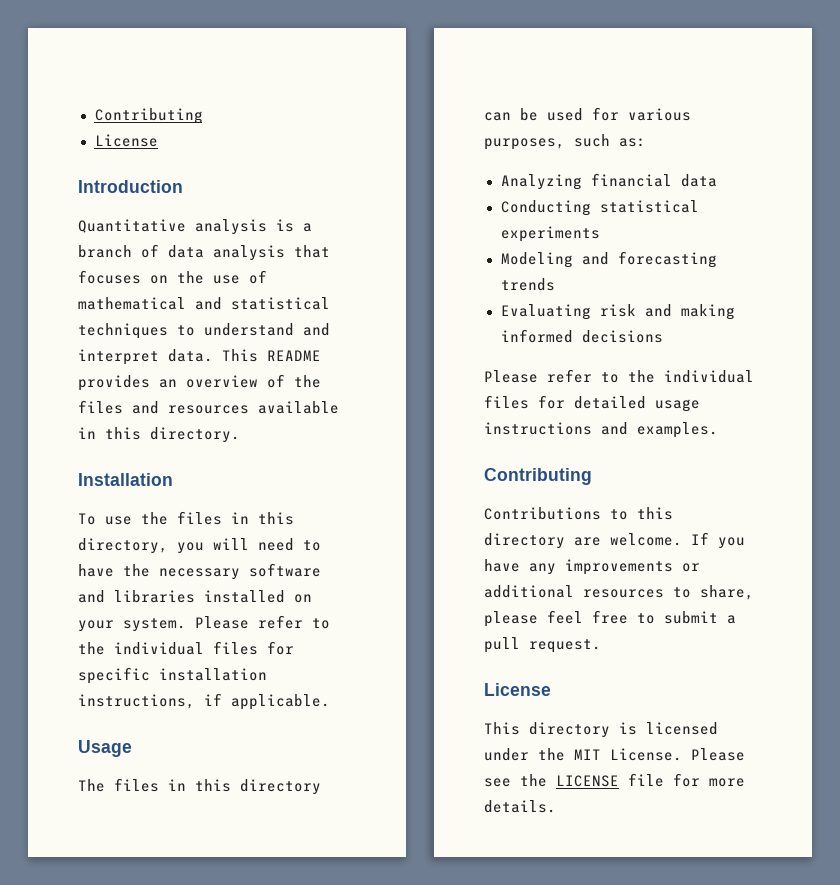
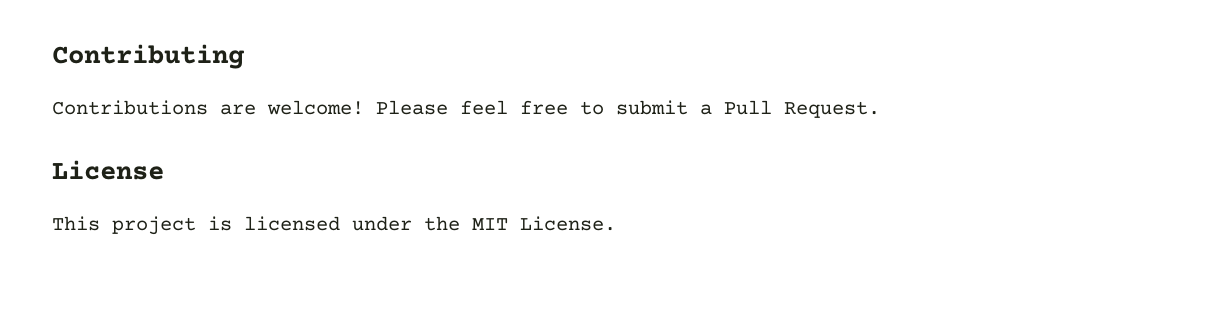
[94,108,203,124] [94,134,158,147] [78,180,183,193] [78,219,312,235] [78,244,330,261] [78,270,267,284] [78,297,330,310] [78,323,330,339] [78,349,321,365] [78,374,321,391] [78,400,339,414] [78,427,240,443] [78,473,173,486] [78,511,294,525] [78,538,321,554] [78,563,321,580] [78,590,312,603] [78,615,330,632] [78,641,294,655] [78,667,267,684] [78,693,330,710] [78,740,132,757] [78,778,321,795] [484,107,691,121] [484,134,646,150] [500,173,717,190] [500,200,699,216] [500,226,600,242] [500,251,717,268] [500,278,555,291] [500,304,735,320] [500,329,663,343] [484,369,754,383] [484,395,700,412] [484,422,718,438] [484,468,592,485] [484,507,673,520] [484,532,745,549] [484,559,700,575] [484,585,754,600] [484,611,538,627] Contributing // License // Introduction // Quantitative analysis is a branch of data analysis that focuses on the use of mathematical and statistical techniques to understand and interpret data. This README provides an overview of the files and resources available in this directory. // Installation // To use the files in this directory, you will need to have the necessary software and libraries installed on your system. Please refer to the individual files for specific installation instructions, if applicable. // Usage // The files in this directory can be used for various purposes, such as: // Analyzing financial data // Conducting statistical experiments // Modeling and forecasting trends // Evaluating risk and making informed decisions // Please refer to the individual files for detailed usage instructions and examples. // Contributing // Contributions to this directory are welcome. If you have any improvements or additional resources to share, please -> [52,44,244,69] [52,100,448,115] Contributing // Contributions are welcome! Please
[484,637,601,653] pull request. -> [724,100,880,118] Pull Request.
[529,722,610,738] directory -> [112,216,196,235] project
[691,748,745,761] [484,773,745,787] [484,800,556,813] Please see the LICENSE file for more details. -> (616, 223) none

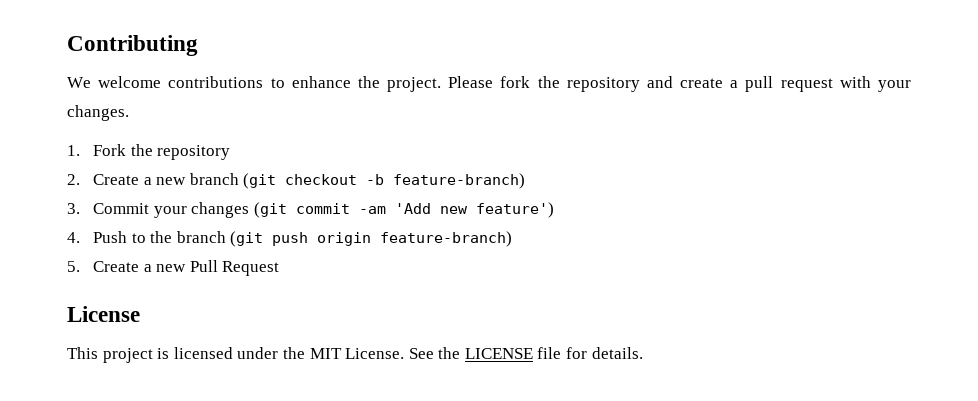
[52,100,880,118] Contributions are welcome! Please feel free to submit a Pull Request. -> [67,76,911,92] [67,105,129,121] [67,144,231,160] [67,173,526,189] [67,202,554,218] [67,231,513,247] [67,260,280,276] We welcome contributions to enhance the project. Please fork the repository and create a pull request with your changes. // 1. Fork the repository // 2. Create a new branch (git checkout -b feature-branch) // 3. Commit your changes (git commit -am 'Add new feature') // 4. Push to the branch (git push origin feature-branch) // 5. Create a new Pull Request
(616, 223) none -> [408,347,643,359] See the LICENSE file for details.

